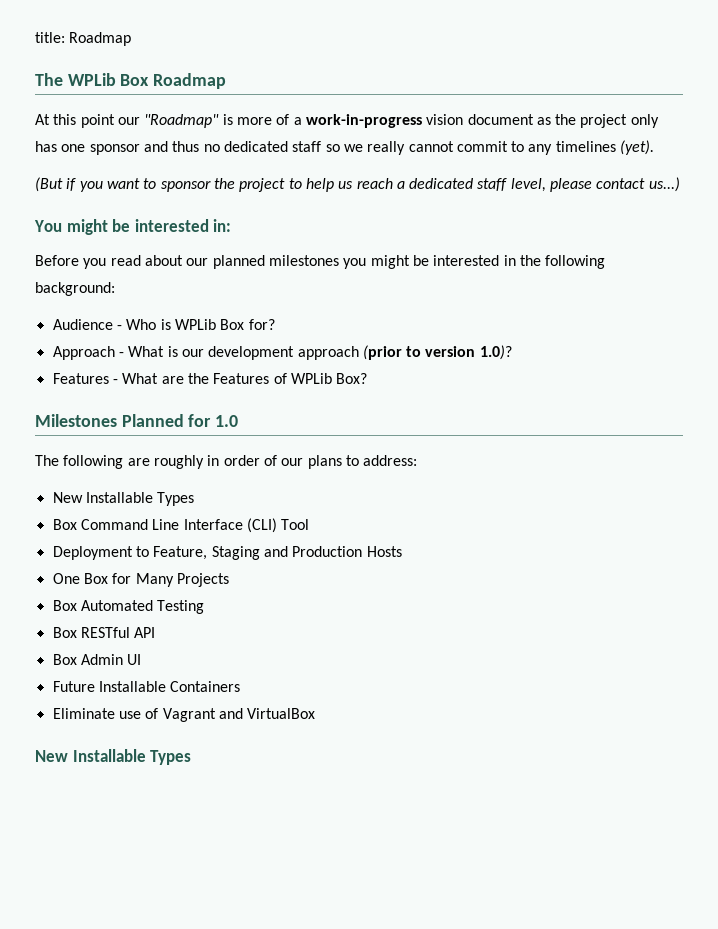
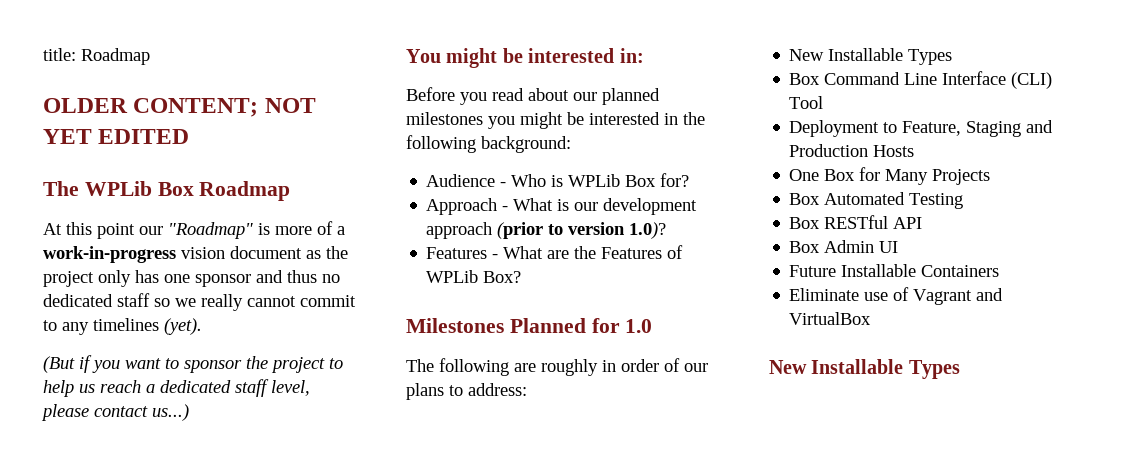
(132, 39) none -> [43,98,316,117] [43,129,190,144] // OLDER CONTENT; NOT YET EDITED

